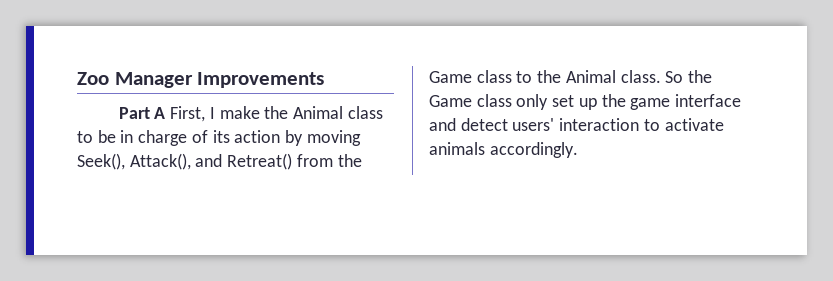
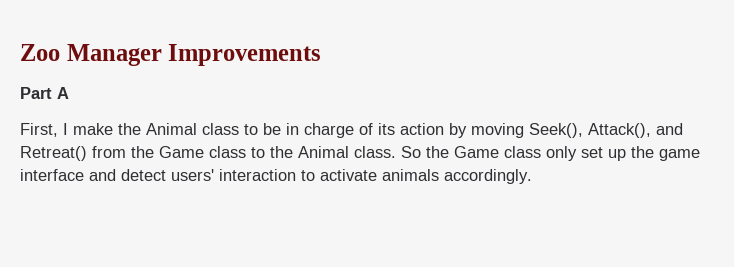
(166, 113) none -> (69, 93) //

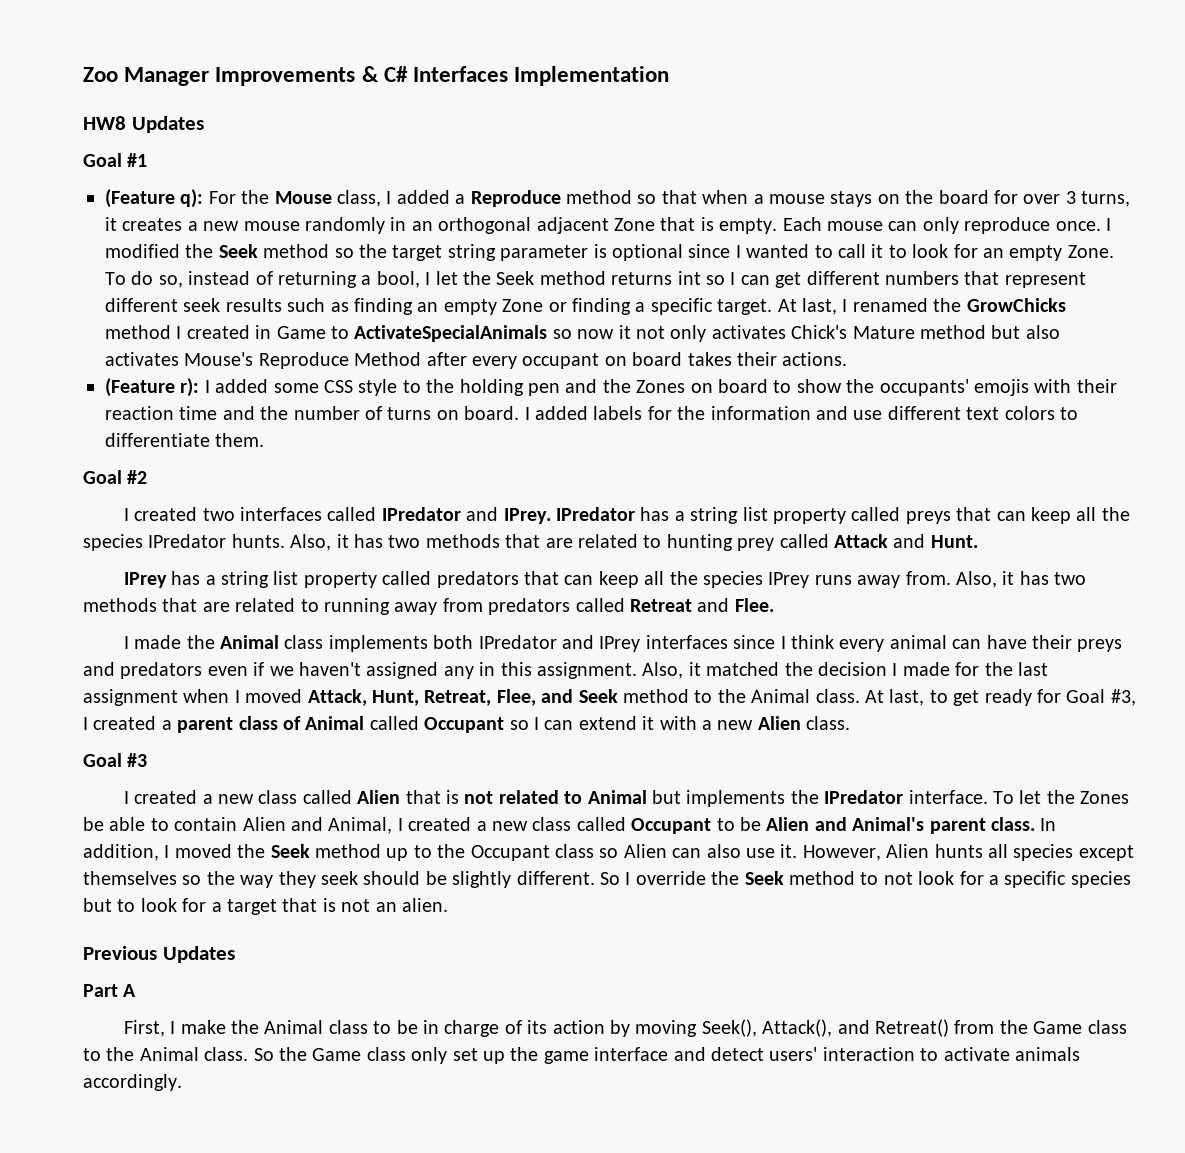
(322, 55) none -> [361,66,670,86] [83,116,204,133] [83,153,148,167] [105,189,1131,208] [105,217,1111,234] [105,244,1114,261] [105,271,1086,288] [105,298,1066,315] [105,325,1060,342] [105,352,848,369] [105,378,1117,397] [105,406,1078,420] [105,433,265,447] [83,470,148,484] [123,507,1130,524] [83,534,978,551] [123,571,1087,588] [83,598,774,615] [123,635,1123,652] [83,662,1048,679] [83,689,1136,706] [83,716,851,733] [83,753,148,767] [123,790,1130,807] [83,817,1057,834] [83,844,1134,861] [83,871,1131,888] [83,898,448,915] [83,946,235,963] & C# Interfaces Implementation // HW8 Updates // Goal #1 // (Feature q): For the Mouse class, I added a Reproduce method so that when a mouse stays on the board for over 3 turns, it creates a new mouse randomly in an orthogonal adjacent Zone that is empty. Each mouse can only reproduce once. I modified the Seek method so the target string parameter is optional since I wanted to call it to look for an empty Zone. To do so, instead of returning a bool, I let the Seek method returns int so I can get different numbers that represent different seek results such as finding an empty Zone or finding a specific target. At last, I renamed the GrowChicks method I created in Game to ActivateSpecialAnimals so now it not only activates Chick's Mature method but also activates Mouse's Reproduce Method after every occupant on board takes their actions. // (Feature r): I added some CSS style to the holding pen and the Zones on board to show the occupants' emojis with their reaction time and the number of turns on board. I added labels for the information and use different text colors to differentiate them. // Goal #2 // I created two interfaces called IPredator and IPrey. IPredator has a string list property called preys that can keep all the species IPredator hunts. Also, it has two methods that are related to hunting prey called Attack and Hunt. // IPrey has a string list property called predators that can keep all the species IPrey runs away from. Also, it has two methods that are related to running away from predators called Retreat and Flee. // I made the Animal class implements both IPredator and IPrey interfaces since I think every animal can have their preys and predators even if we haven't assigned any in this assignment. Also, it matched the decision I made for the last assignment when I moved Attack, Hunt, Retreat, Flee, and Seek method to the Animal class. At last, to get ready for Goal #3, I created a parent class of Animal called Occupant so I can extend it with a new Alien class. // Goal #3 // I created a new class called Alien that is not related to Animal but implements the IPredator interface. To let the Zones be able to contain Alien and Animal, I created a new class called Occupant to be Alien and Animal's parent class. In addition, I moved the Seek method up to the Occupant class so Alien can also use it. However, Alien hunts all species except themselves so the way they seek should be slightly different. So I override the Seek method to not look for a specific species but to look for a target that is not an alien. // Previous Updates

